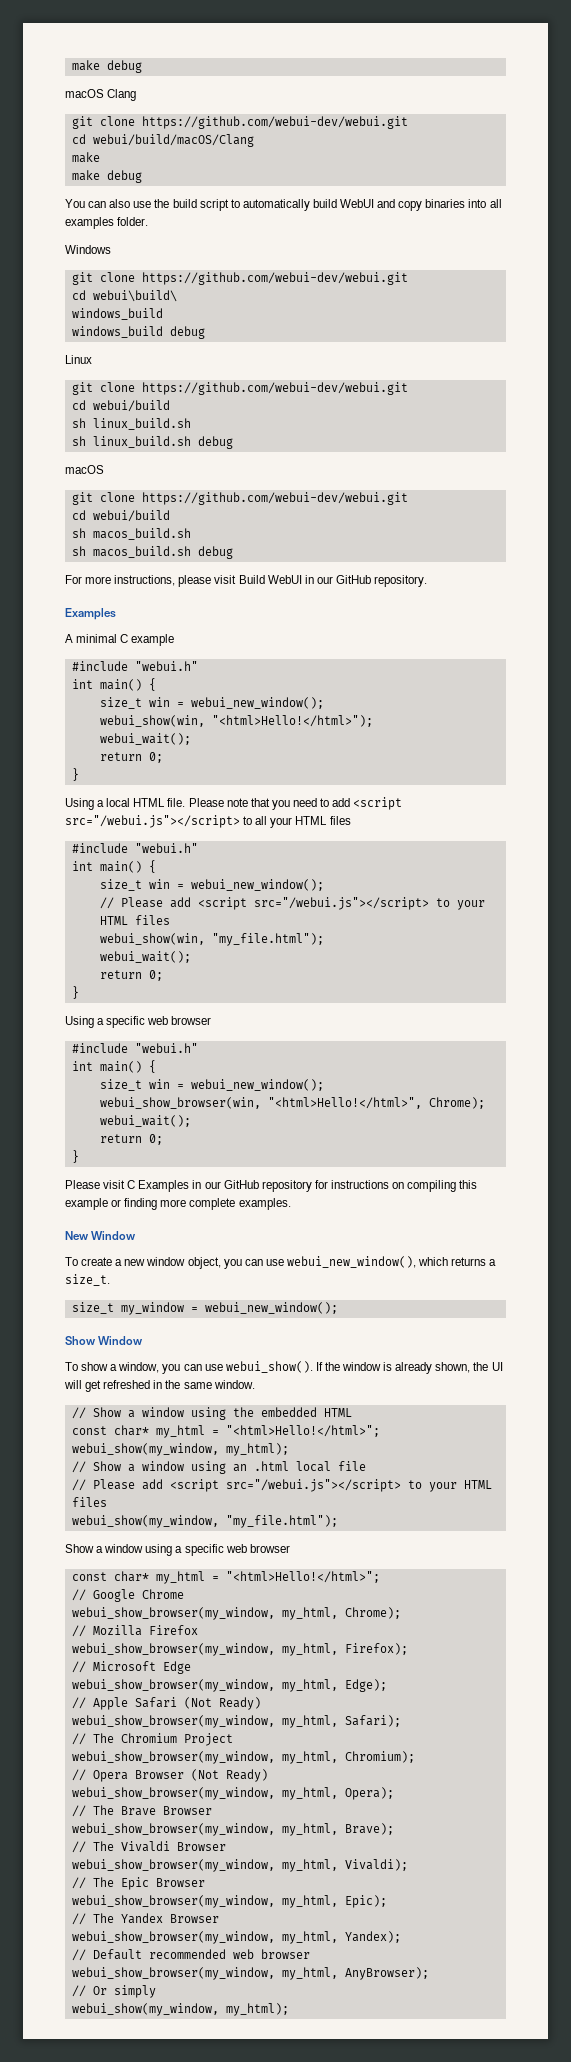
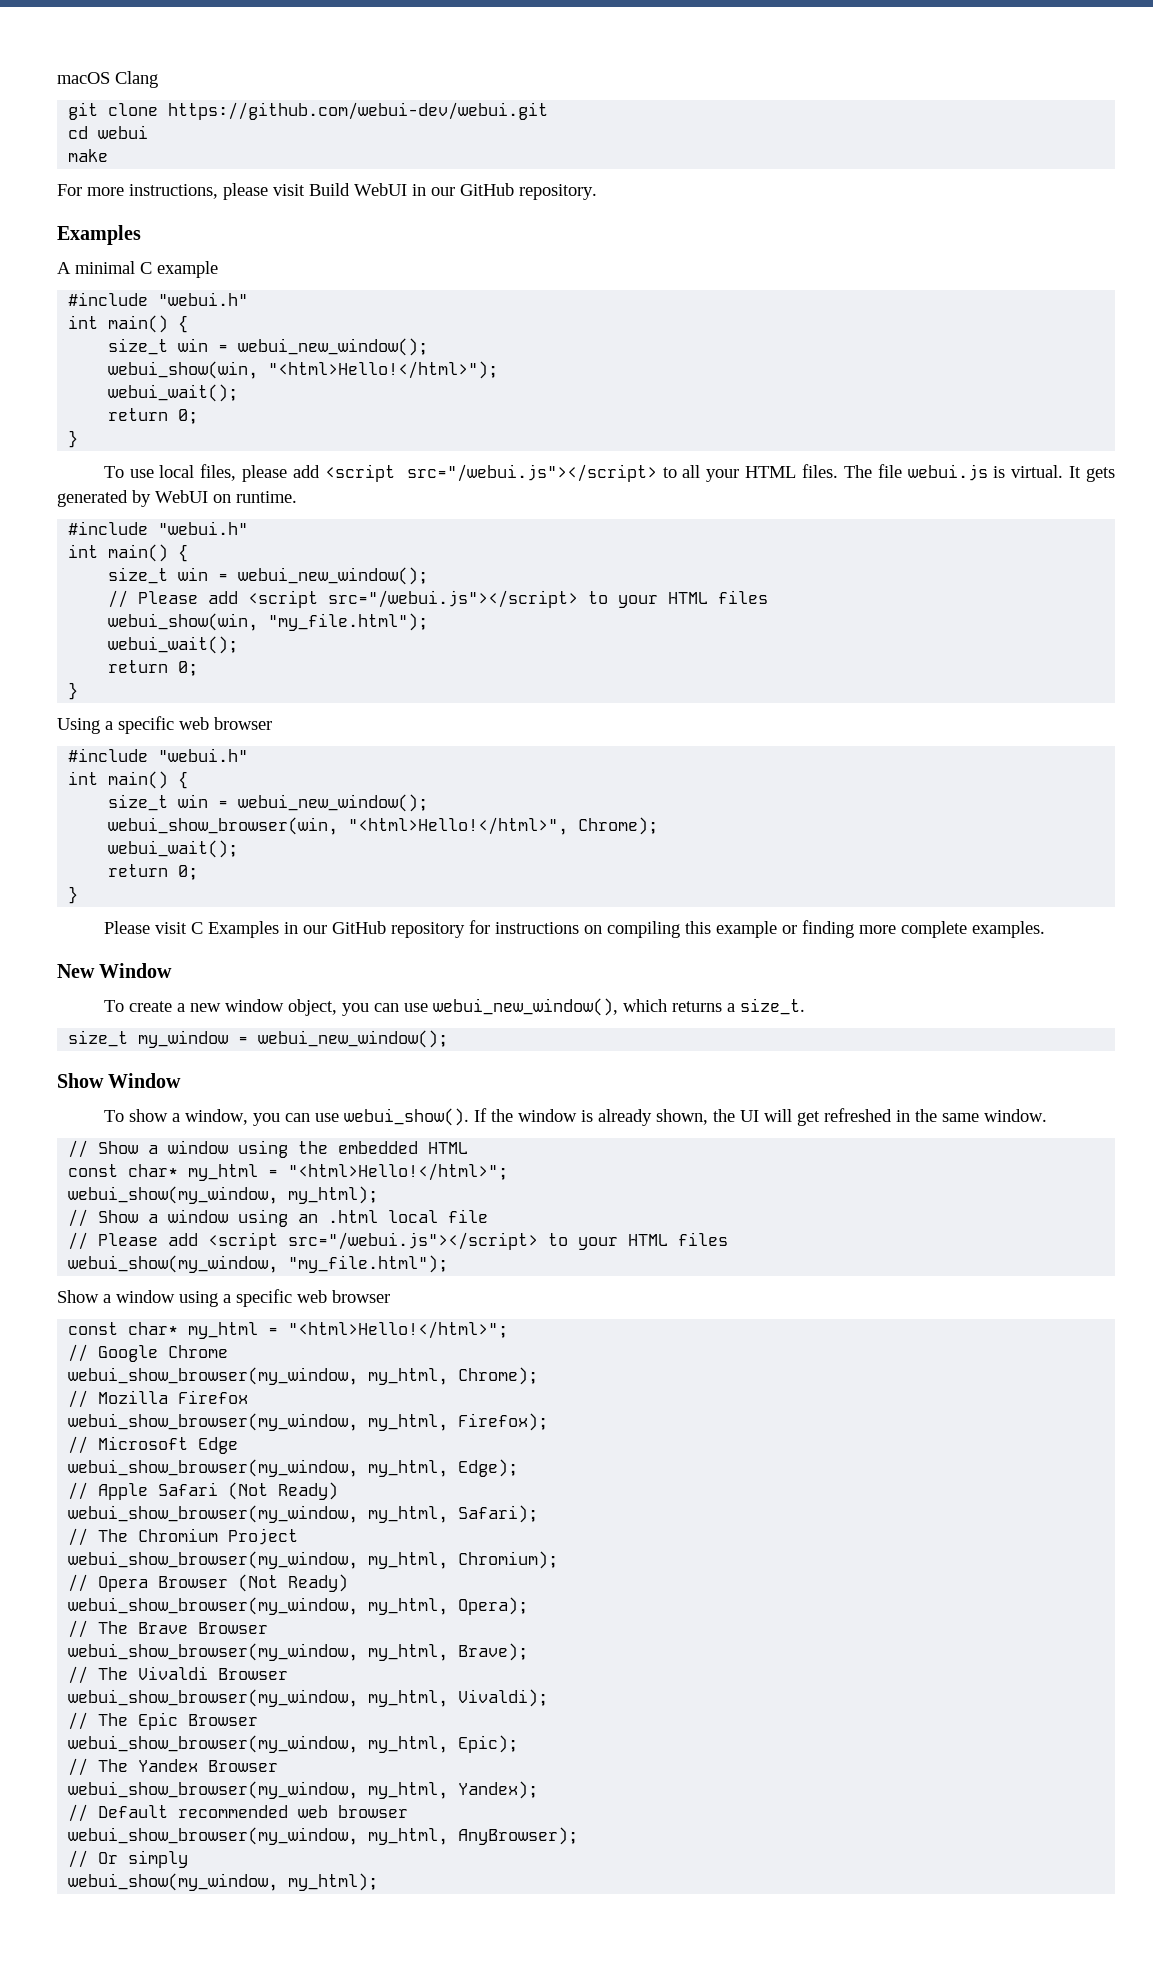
[71,60,142,73] make debug // -> (57, 78) none
[92,134,254,147] [71,152,100,163] [71,170,142,183] [65,199,502,211] [65,217,149,229] [65,245,111,254] [71,272,408,285] [71,290,177,302] [71,308,163,320] [71,326,205,339] [65,355,92,364] [71,382,408,395] [71,400,170,412] [71,418,191,430] [71,436,233,449] [65,465,104,474] [71,492,408,505] [71,510,170,522] [71,528,191,540] [71,546,233,559] webui/build/macOS/Clang // make // make debug // You can also use the build script to automatically build WebUI and copy binaries into all examples folder. // Windows // git clone https://github.com/webui-dev/webui.git // cd webui\build\ // windows_build // windows_build debug // Linux // git clone https://github.com/webui-dev/webui.git // cd webui/build // sh linux_build.sh // sh linux_build.sh debug // macOS // git clone https://github.com/webui-dev/webui.git // cd webui/build // sh macos_build.sh // sh macos_build.sh debug -> [98,125,149,139] [68,149,109,162] webui // make
[65,798,330,810] Using a local HTML file. Please note that you need to -> [103,464,288,482] To use local files, please
[329,816,351,825] files -> [801,464,1116,482] [57,490,297,507] files. The file webui.js is virtual. It gets generated by WebUI on runtime.

